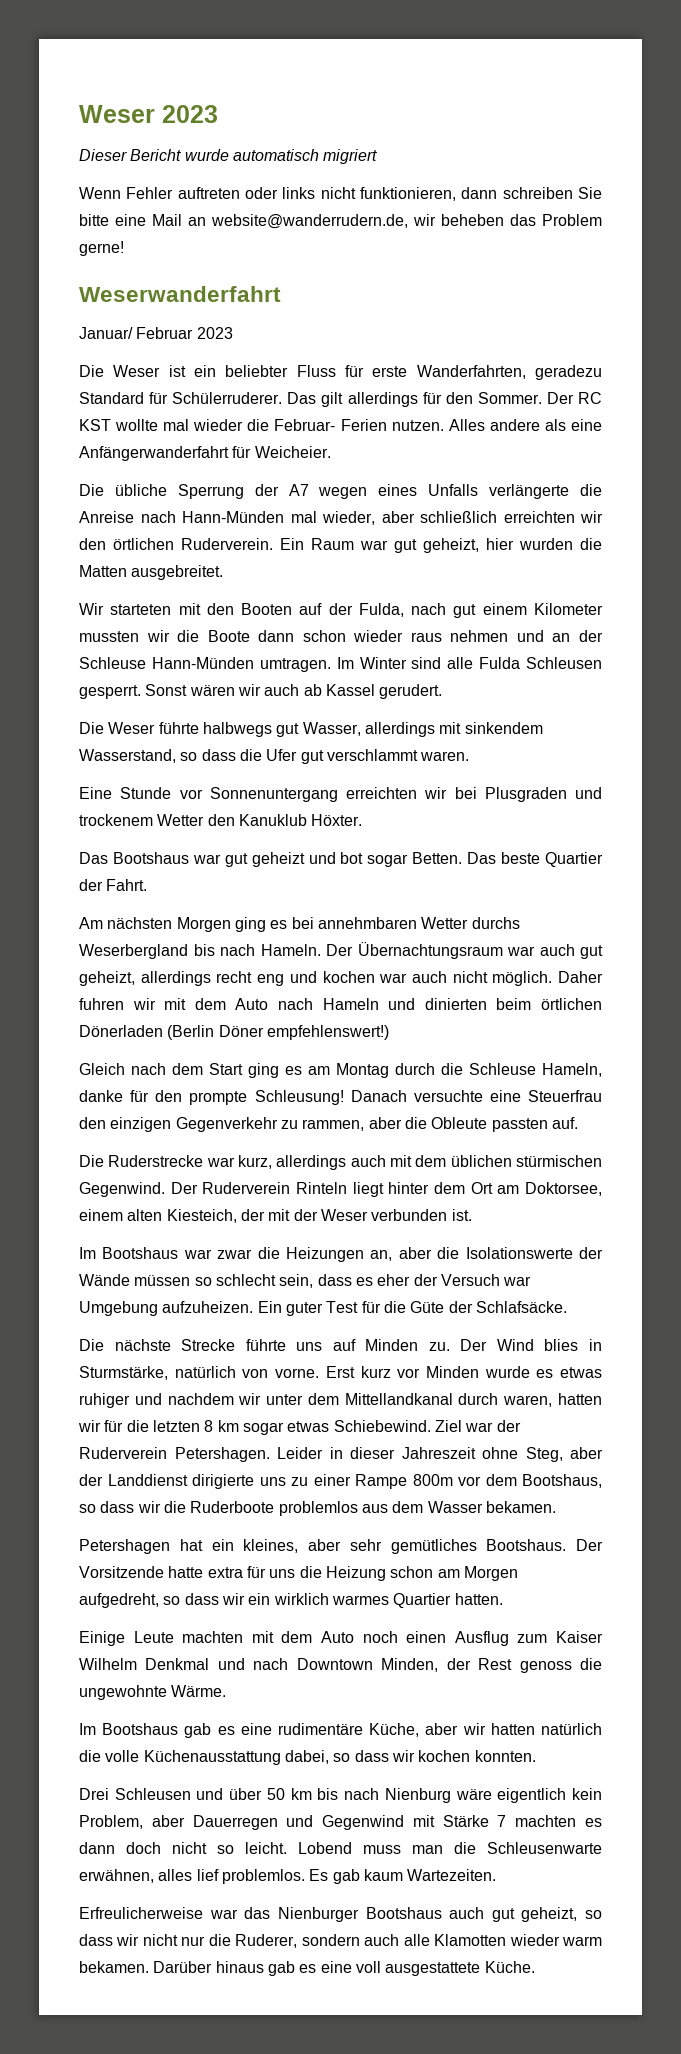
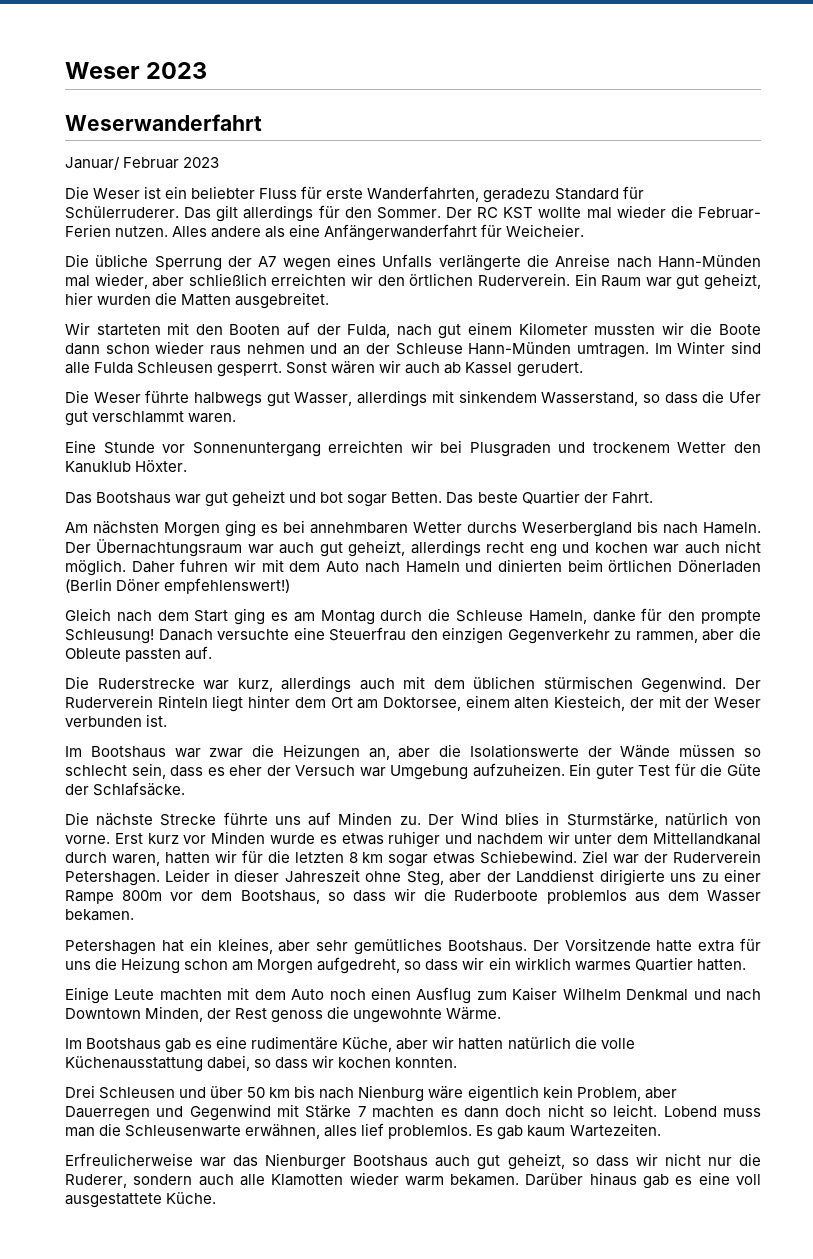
[79,149,378,164] [79,187,602,201] [79,214,602,229] [79,241,124,256] // Dieser Bericht wurde automatisch migriert // Wenn Fehler auftreten oder links nicht funktionieren, dann schreiben Sie bitte eine Mail an website@wanderrudern.de, wir beheben das Problem gerne! -> (208, 70) none

